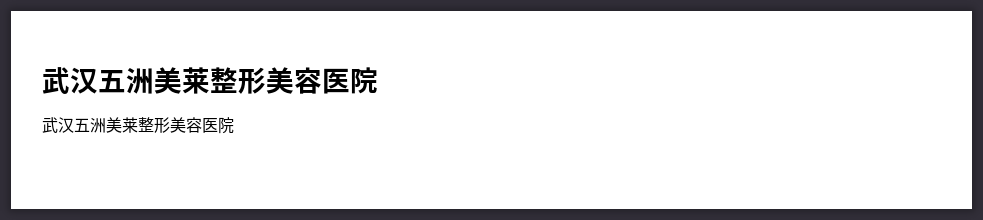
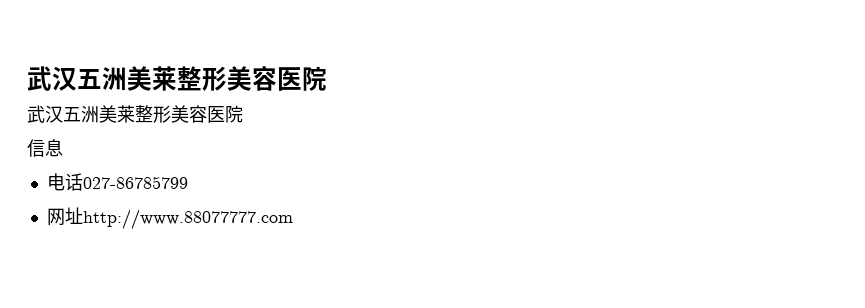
(234, 125) none -> [27,139,63,157] [46,173,188,191] [46,207,293,230] // 信息 // 电话027-86785799 // 网址http://www.88077777.com

